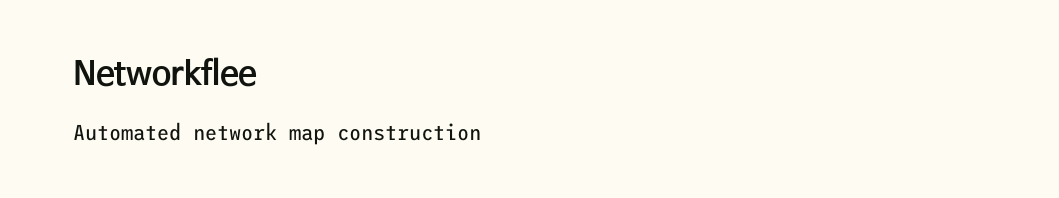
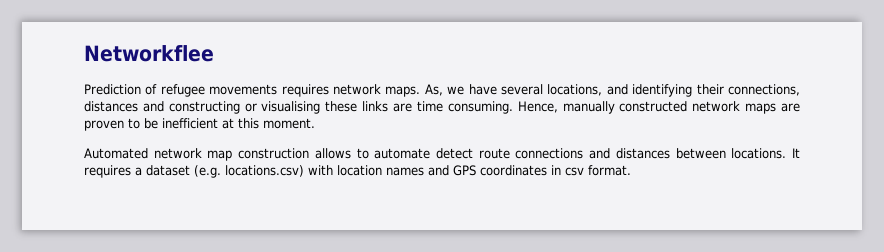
[73,122,481,145] Automated network map construction -> [84,84,800,97] [84,101,801,114] [84,118,315,131] [84,148,800,161] [84,165,631,178] Prediction of refugee movements requires network maps. As, we have several locations, and identifying their connections, distances and constructing or visualising these links are time consuming. Hence, manually constructed network maps are proven to be inefficient at this moment. // Automated network map construction allows to automate detect route connections and distances between locations. It requires a dataset (e.g. locations.csv) with location names and GPS coordinates in csv format.

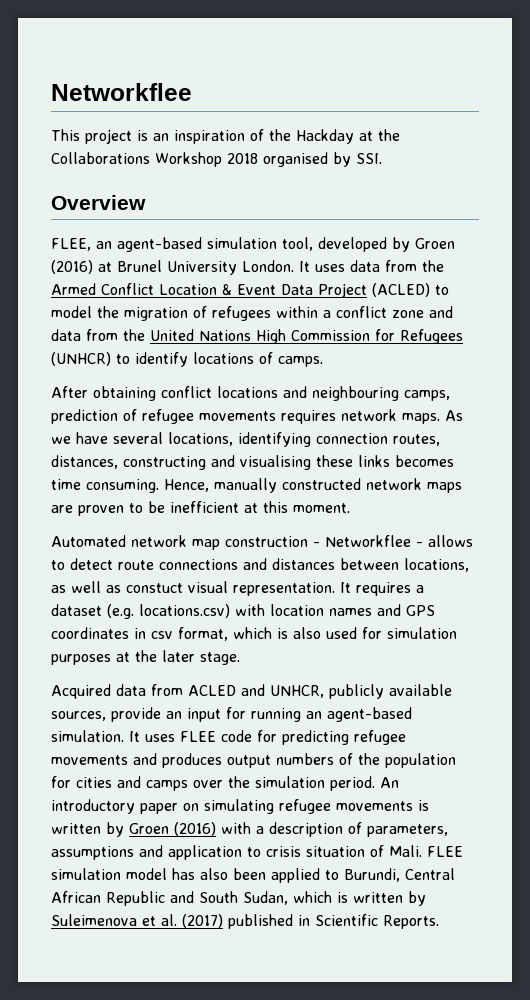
[84,84,141,95] Prediction -> [51,129,400,144] [51,152,382,167] [51,195,146,210] [51,237,455,252] [51,260,444,275] [51,283,449,298] [51,306,453,321] [51,329,463,344] [51,352,323,367] [51,386,450,401] [51,409,118,424] This project is an inspiration of the Hackday at the Collaborations Workshop 2018 organised by SSI. // Overview // FLEE, an agent-based simulation tool, developed by Groen (2016) at Brunel University London. It uses data from the Armed Conflict Location & Event Data Project (ACLED) to model the migration of refugees within a conflict zone and data from the United Nations High Commission for Refugees (UNHCR) to identify locations of camps. // After obtaining conflict locations and neighbouring camps, prediction
[424,84,443,96] As, -> [445,410,463,421] As
[606,84,800,97] [84,101,257,114] and identifying their connections, distances and constructing or -> [238,432,440,447] [51,455,235,470] identifying connection routes, distances, constructing and
[393,103,413,112] are -> [395,455,454,467] becomes
(310, 153) none -> [313,535,423,547] - Networkflee -
[374,148,431,159] automate -> (65, 565) none
[731,148,787,159] locations. -> [404,558,469,572] [51,581,335,596] locations, as well as constuct visual representation.
[588,165,631,176] format. -> [178,627,457,641] [51,650,240,665] [51,684,452,699] [51,707,412,722] [51,730,406,745] [51,753,456,768] [51,776,399,791] [51,799,429,814] [51,822,448,837] [51,845,463,860] [51,868,455,883] [51,891,426,906] [51,914,439,929] format, which is also used for simulation purposes at the later stage. // Acquired data from ACLED and UNHCR, publicly available sources, provide an input for running an agent-based simulation. It uses FLEE code for predicting refugee movements and produces output numbers of the population for cities and camps over the simulation period. An introductory paper on simulating refugee movements is written by Groen (2016) with a description of parameters, assumptions and application to crisis situation of Mali. FLEE simulation model has also been applied to Burundi, Central African Republic and South Sudan, which is written by Suleimenova et al. (2017) published in Scientific Reports.

